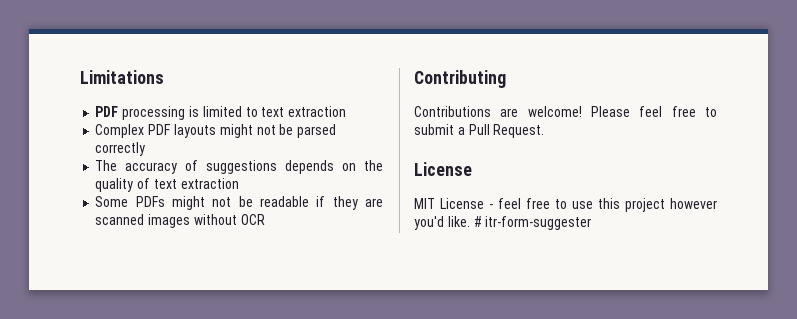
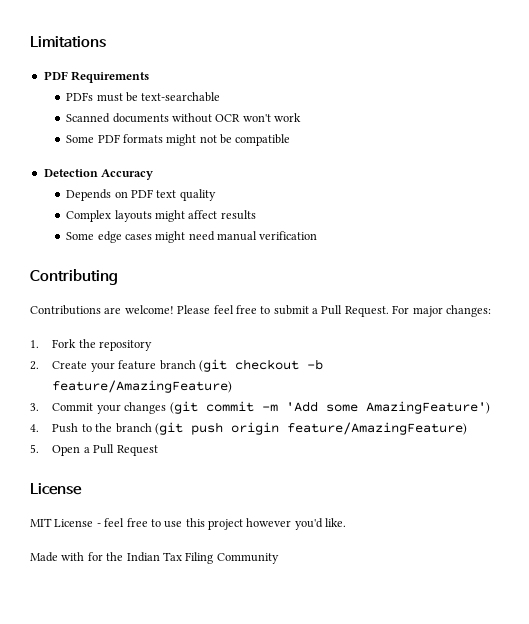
[122,106,347,120] [95,124,337,138] [95,142,146,156] [95,160,383,174] [95,178,239,192] [95,196,383,210] [95,214,265,228] processing is limited to text extraction // Complex PDF layouts might not be parsed correctly // The accuracy of suggestions depends on the quality of text extraction // Some PDFs might not be readable if they are scanned images without OCR -> [71,71,150,83] [66,92,221,102] [66,113,302,123] [66,134,291,146] [43,169,154,180] [66,189,216,201] [66,210,256,222] [66,231,318,243] Requirements // PDFs must be text-searchable // Scanned documents without OCR won't work // Some PDF formats might not be compatible // Detection Accuracy // Depends on PDF text quality // Complex layouts might affect results // Some edge cases might need manual verification
(545, 131) none -> [392,305,491,317] [30,339,153,351] [30,359,323,372] [52,380,233,393] [30,401,490,414] [30,422,467,435] [30,444,158,456] For major changes: // 1. Fork the repository // 2. Create your feature branch (git checkout -b feature/AmazingFeature) // 3. Commit your changes (git commit -m 'Add some AmazingFeature') // 4. Push to the branch (git push origin feature/AmazingFeature) // 5. Open a Pull Request
[473,216,592,230] # itr-form-suggester -> [30,552,279,564] // Made with for the Indian Tax Filing Community

